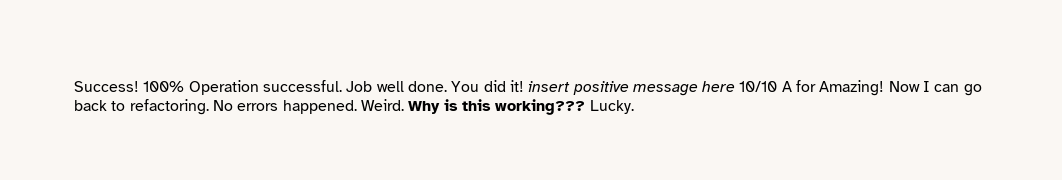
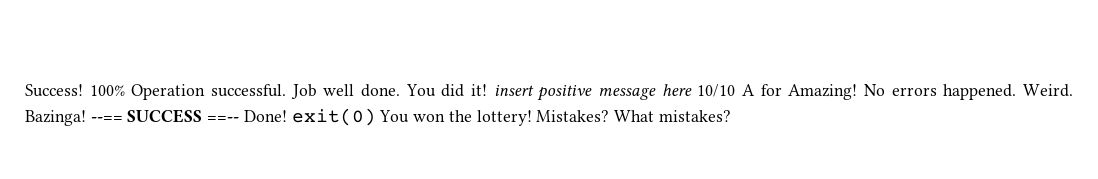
[888,81,982,96] [74,99,634,115] Now I can go back to refactoring. No errors happened. Weird. Why is this working??? Lucky. -> [863,84,1073,100] [25,108,731,126] No errors happened. Weird. Bazinga! --== SUCCESS ==-- Done! exit(0) You won the lottery! Mistakes? What mistakes?

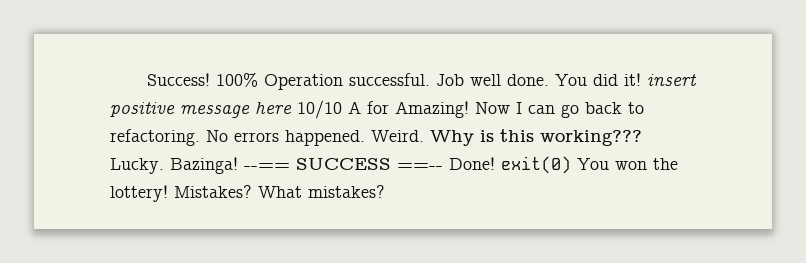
[863,84,1073,100] No errors happened. Weird. -> [475,102,644,118] [110,129,642,146] [110,158,164,174] Now I can go back to refactoring. No errors happened. Weird. Why is this working??? Lucky.

